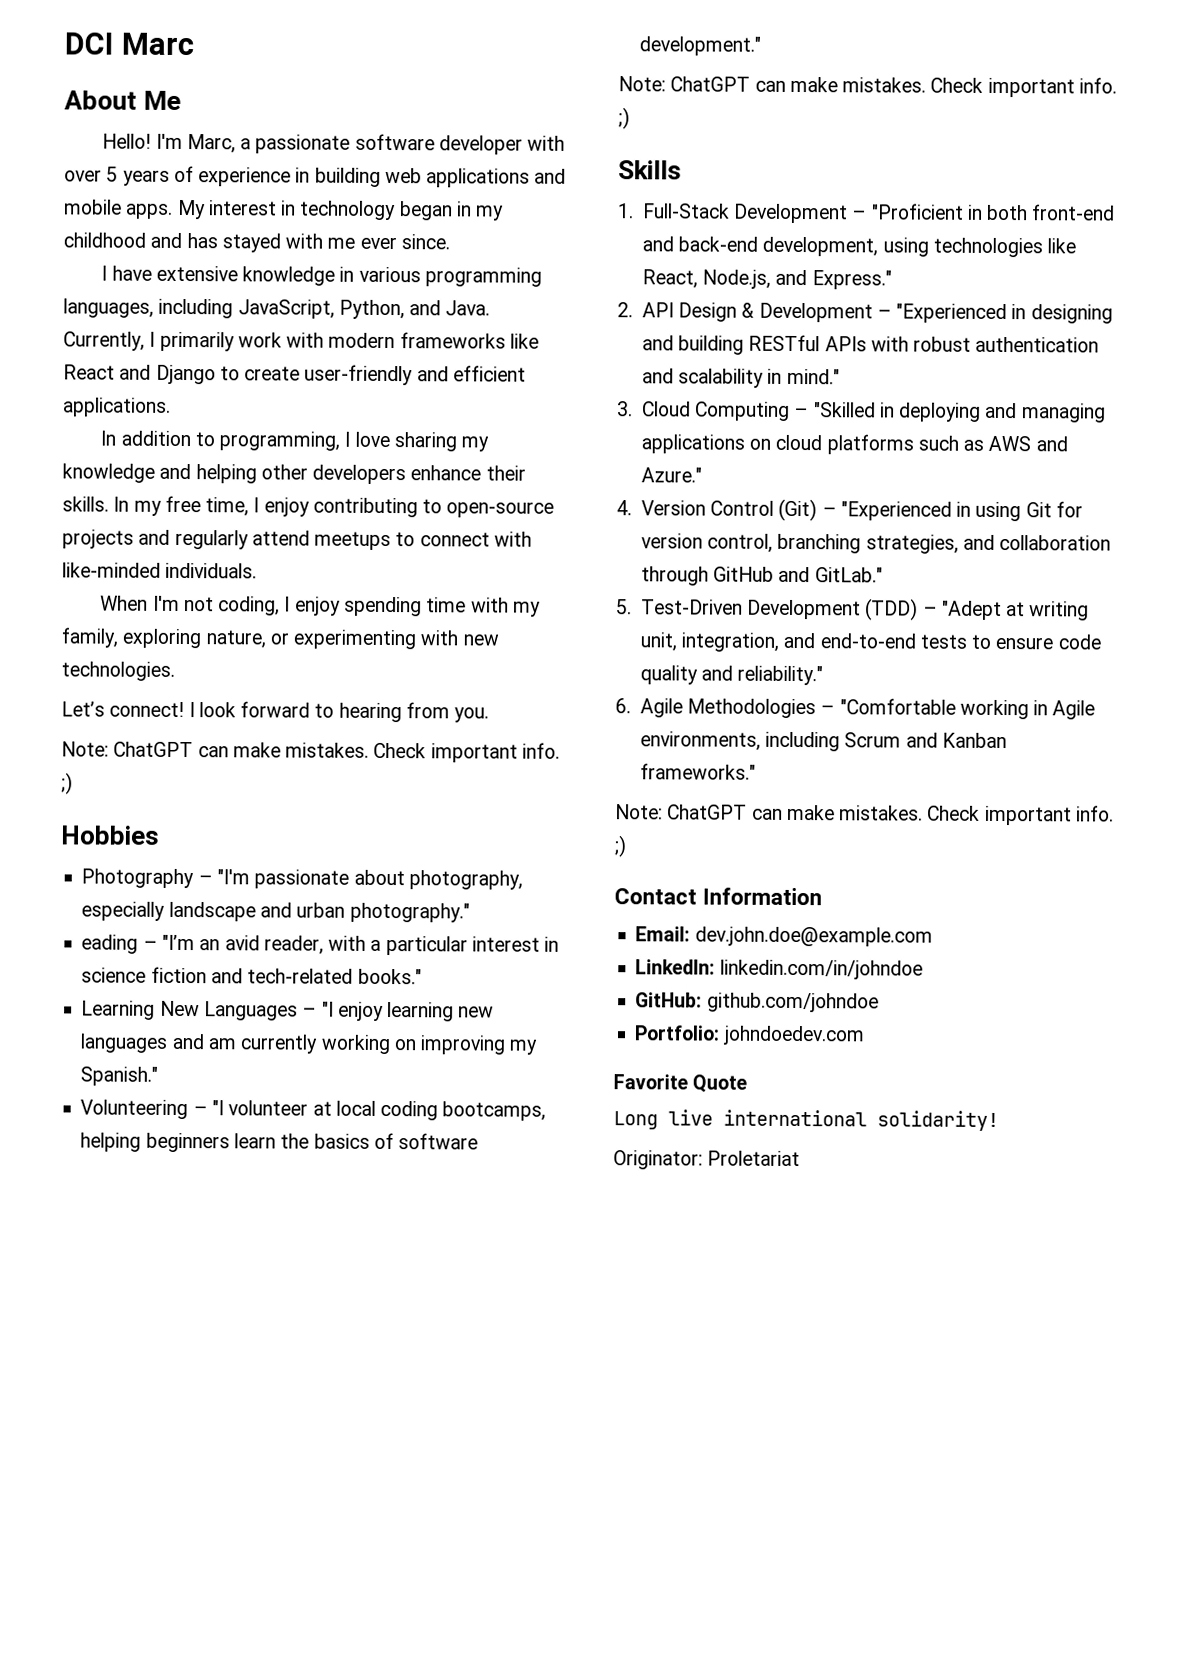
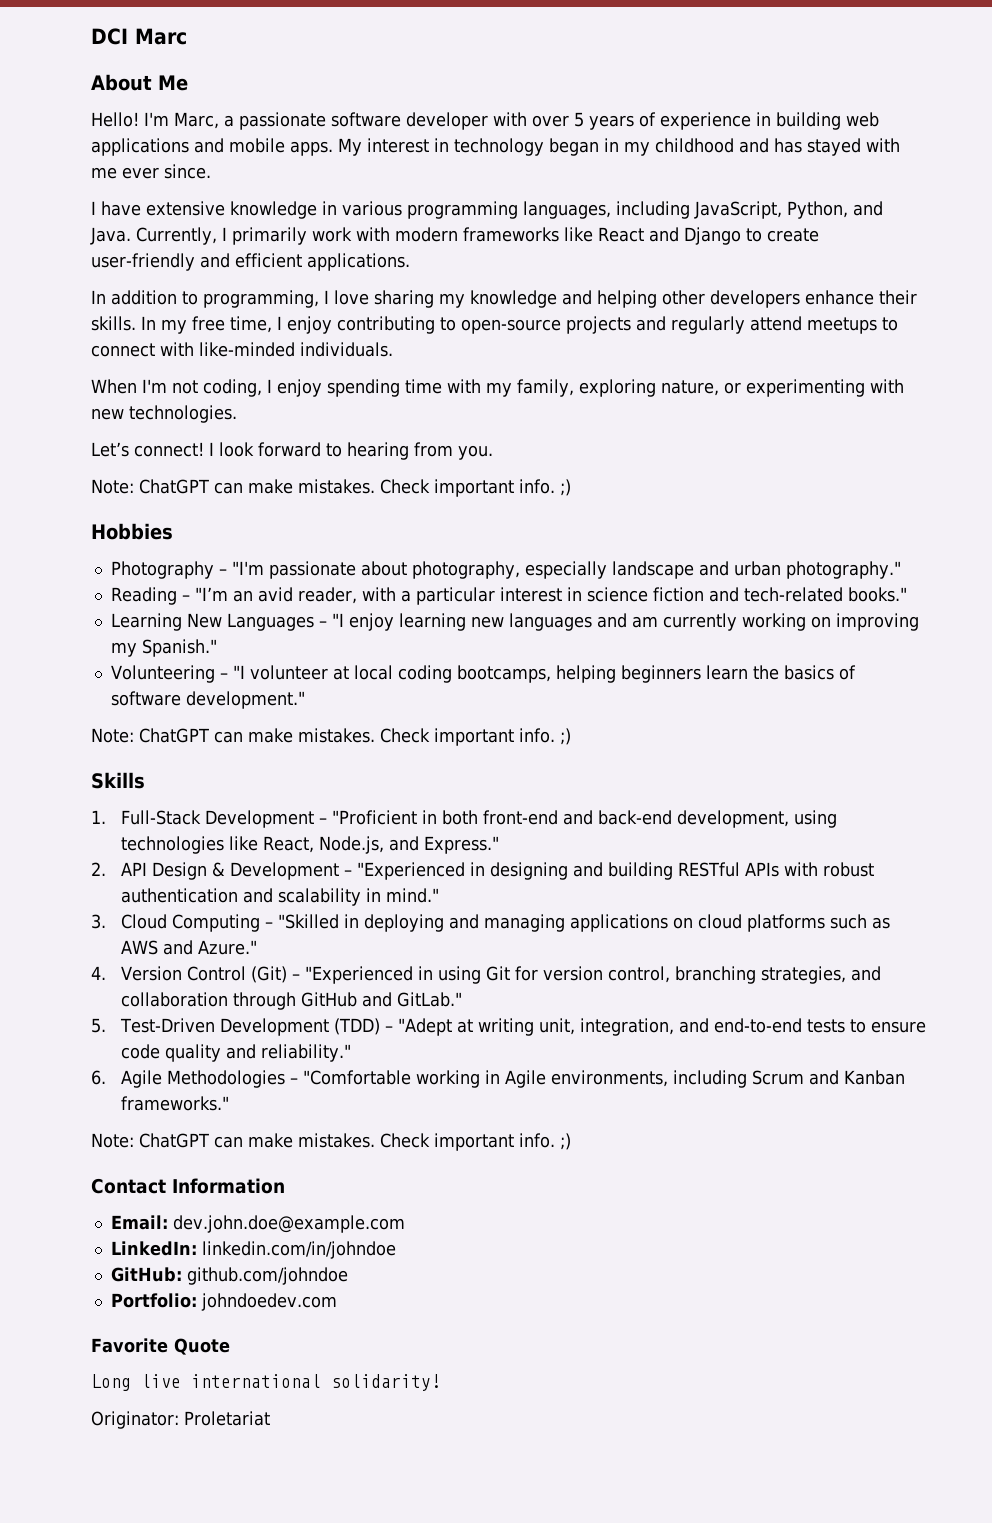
[81,934,139,954] eading -> [110,587,177,605] Reading

